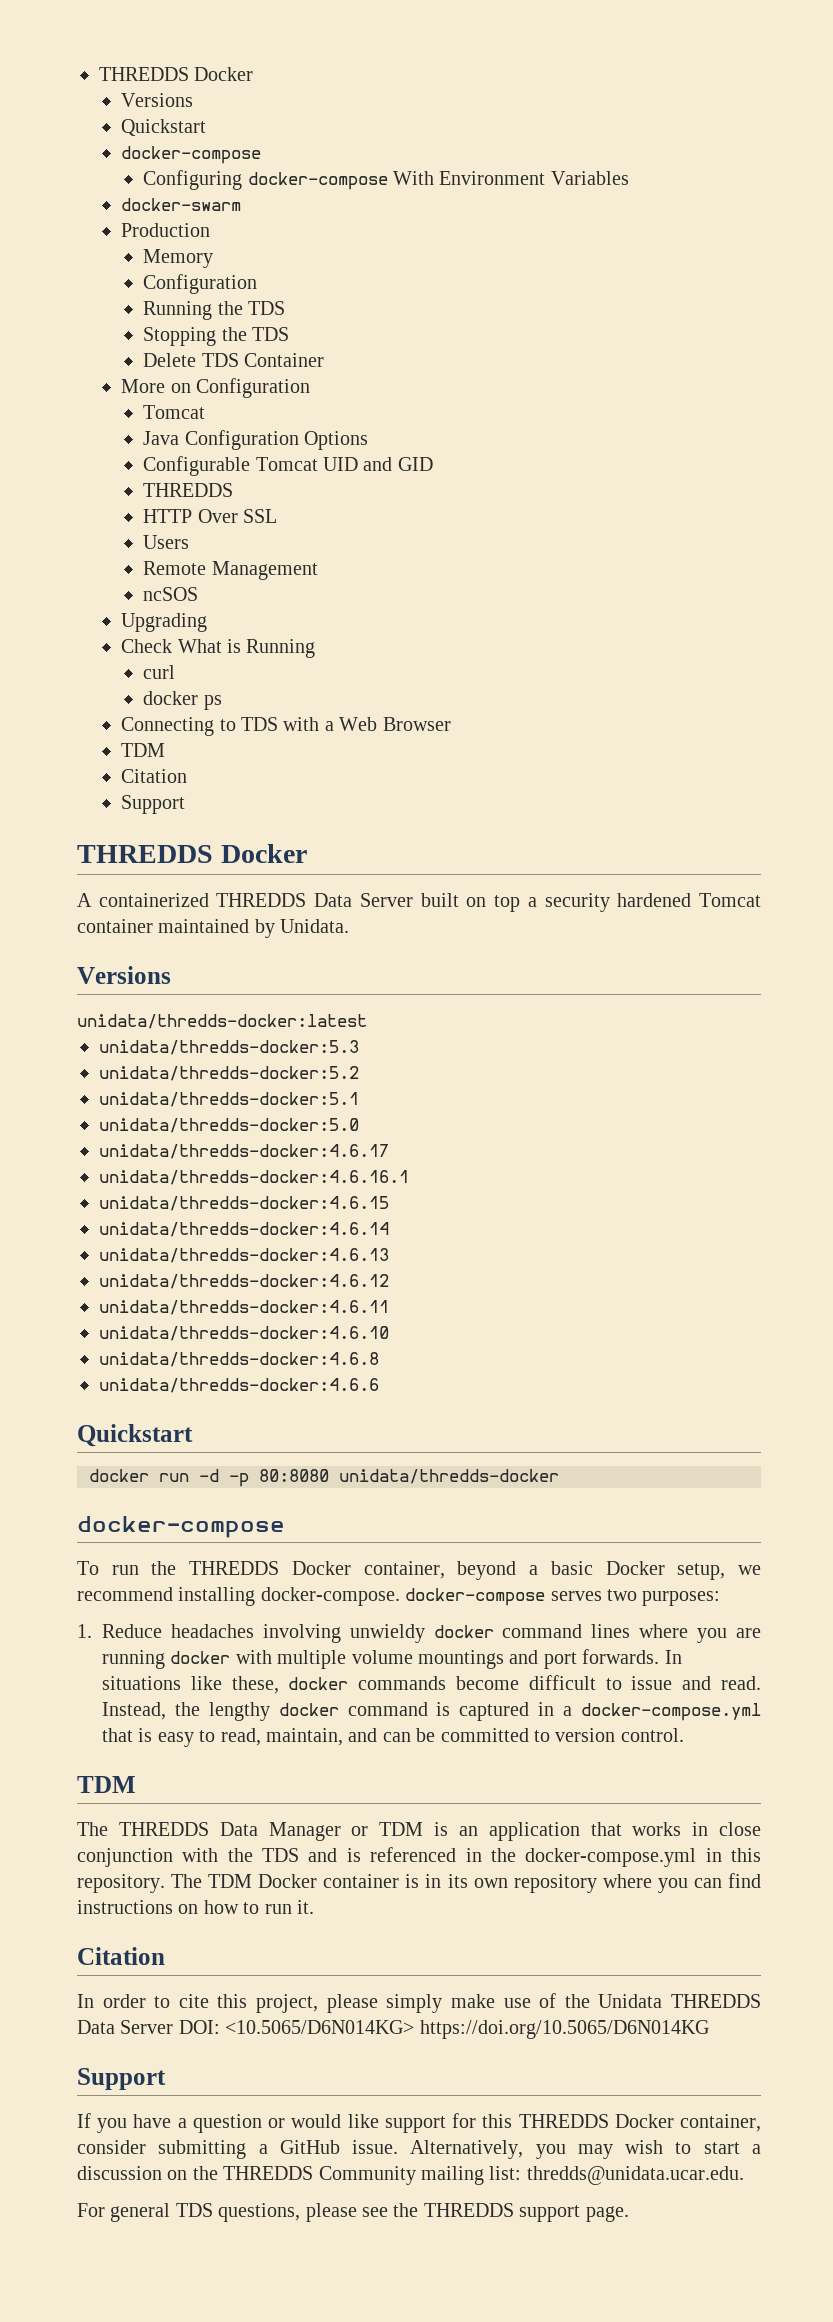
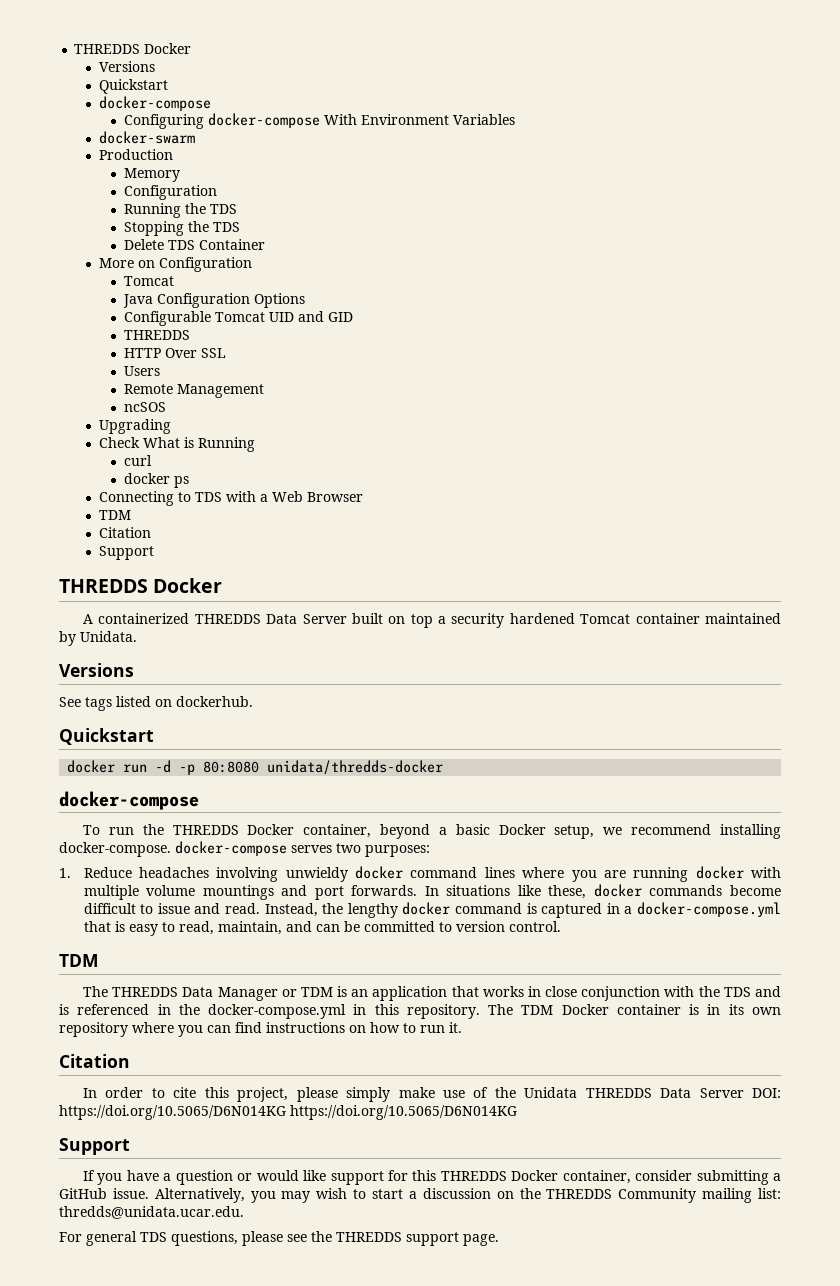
[77,1014,367,1029] [99,1040,359,1055] [99,1066,359,1081] [99,1092,359,1107] [99,1118,359,1133] [99,1144,389,1159] [99,1170,409,1185] [99,1196,389,1211] [99,1222,389,1237] [99,1248,389,1263] [99,1274,389,1289] [99,1300,389,1315] [99,1326,389,1341] [99,1352,379,1367] [99,1378,379,1393] unidata/thredds-docker:latest // unidata/thredds-docker:5.3 // unidata/thredds-docker:5.2 // unidata/thredds-docker:5.1 // unidata/thredds-docker:5.0 // unidata/thredds-docker:4.6.17 // unidata/thredds-docker:4.6.16.1 // unidata/thredds-docker:4.6.15 // unidata/thredds-docker:4.6.14 // unidata/thredds-docker:4.6.13 // unidata/thredds-docker:4.6.12 // unidata/thredds-docker:4.6.11 // unidata/thredds-docker:4.6.10 // unidata/thredds-docker:4.6.8 // unidata/thredds-docker:4.6.6 -> [59,696,253,711] See tags listed on dockerhub.
[225,2020,415,2034] <10.5065/D6N014KG> -> [59,1105,286,1120] https://doi.org/10.5065/D6N014KG

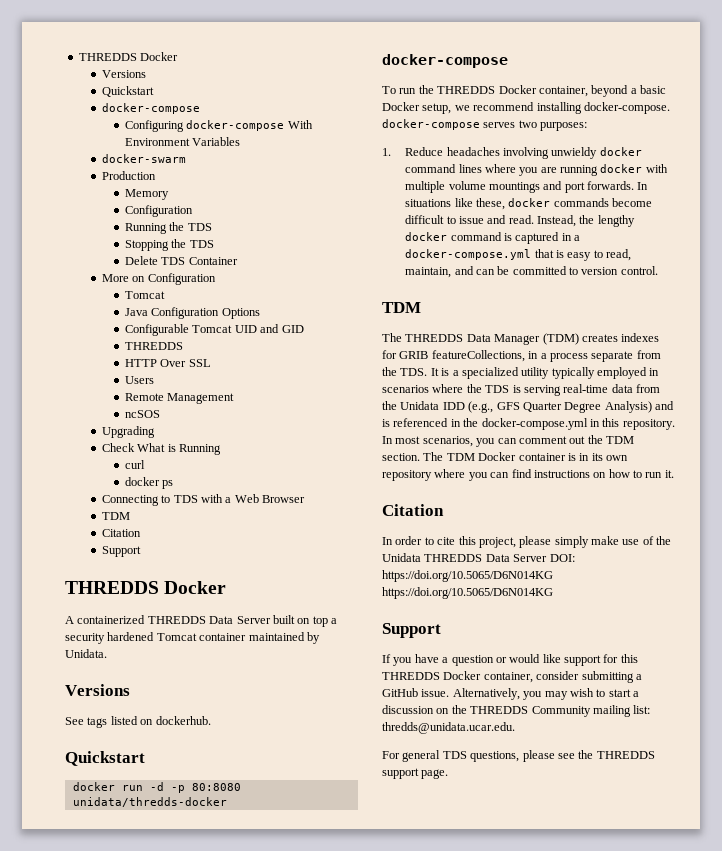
[281,986,751,1001] or TDM is an application that works in close conjunction with the TDS -> [542,333,660,345] [382,350,661,362] [382,367,660,379] [382,384,660,396] [382,401,652,413] (TDM) creates indexes for GRIB featureCollections, in a process separate from the TDS. It is a specialized utility typically employed in scenarios where the TDS is serving real-time data from the Unidata IDD (e.g., GFS Quarter Degree Analysis)
(480, 1011) none -> [382,435,634,447] [382,453,420,461] In most scenarios, you can comment out the TDM section.

